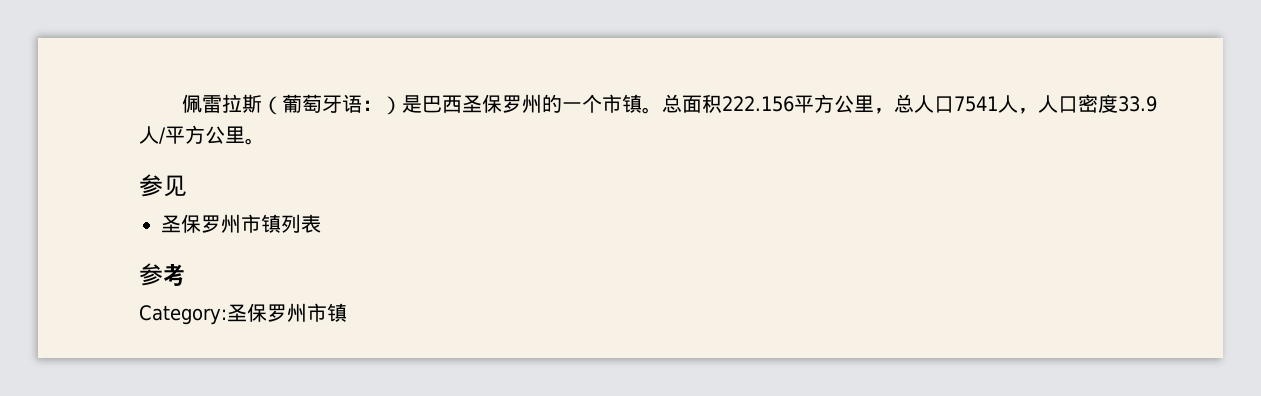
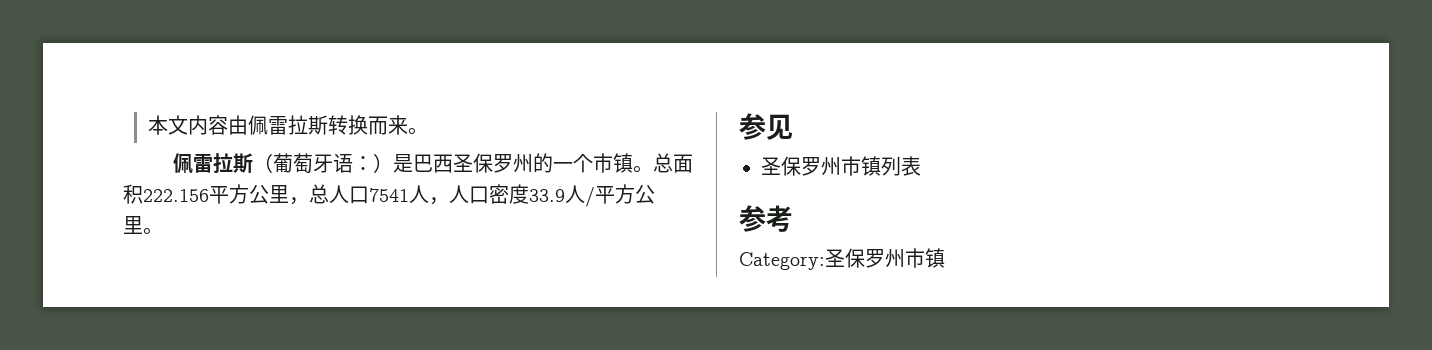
(181, 103) none -> [148,115,429,135] 本文内容由佩雷拉斯转换而来。 //

